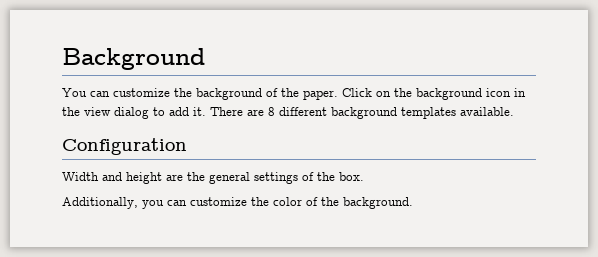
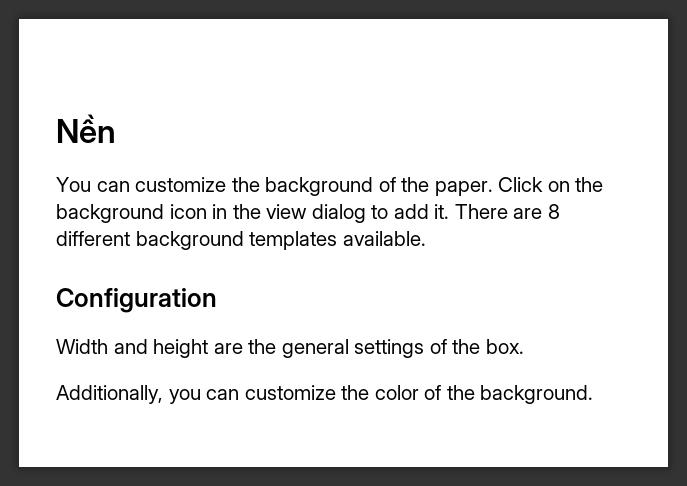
[62,48,205,70] Background -> [56,114,116,143] Nền

